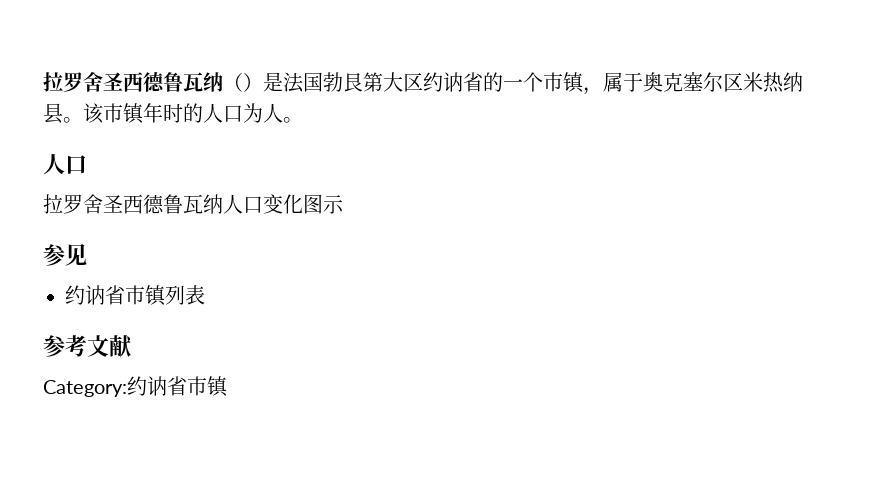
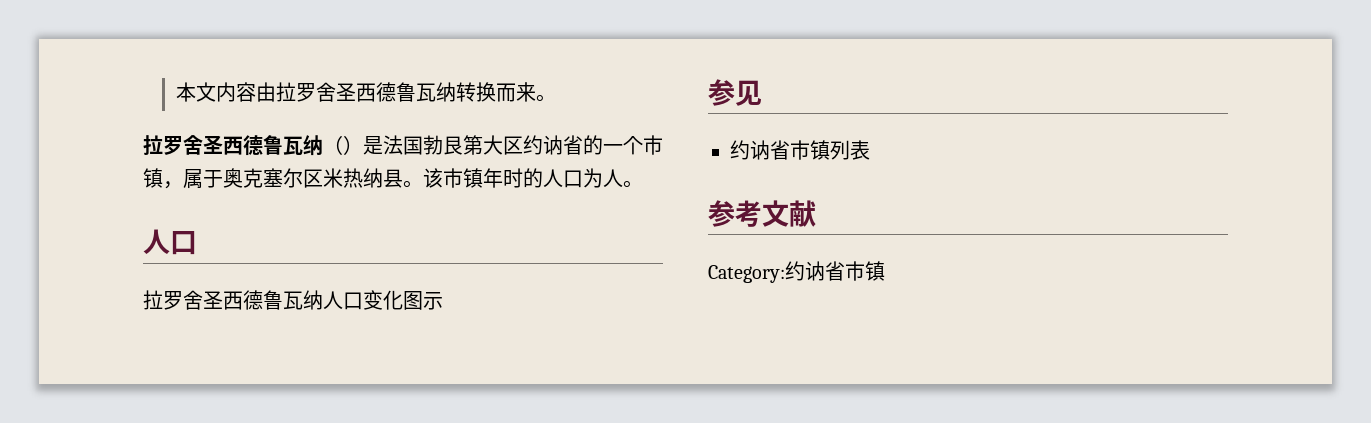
(43, 82) none -> [176,82,557,102] 本文内容由拉罗舍圣西德鲁瓦纳转换而来。 //

